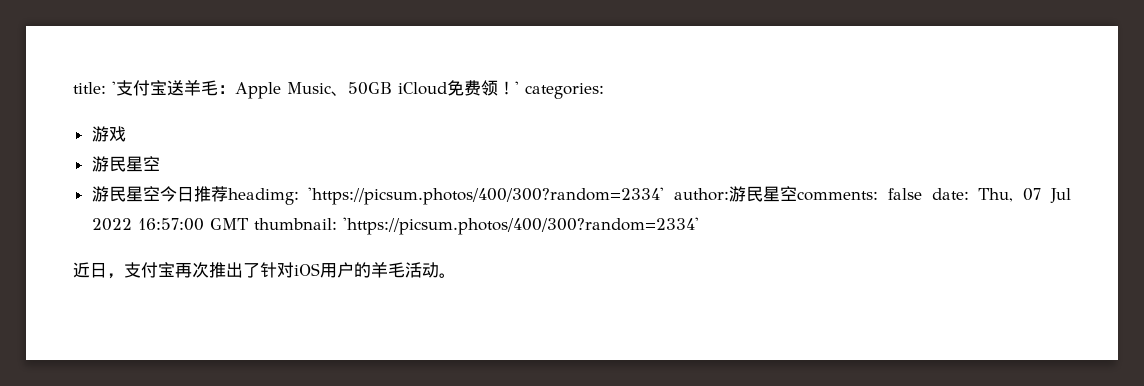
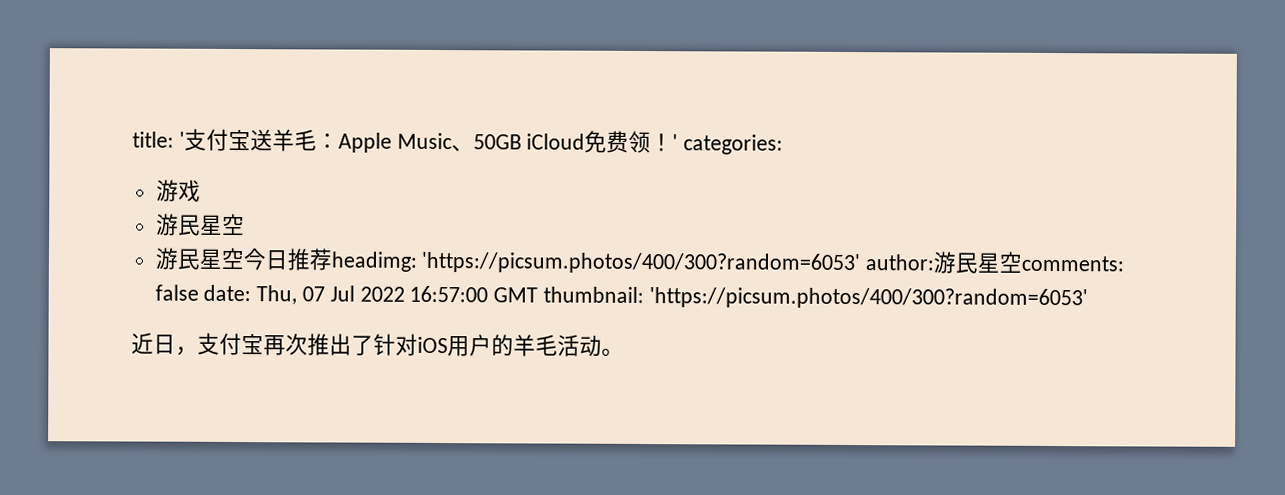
[308,187,665,205] 'https://picsum.photos/400/300?random=2334' -> [421,251,861,275] 'https://picsum.photos/400/300?random=6053'
[342,217,699,235] 'https://picsum.photos/400/300?random=2334' -> [648,287,1088,310] 'https://picsum.photos/400/300?random=6053'

